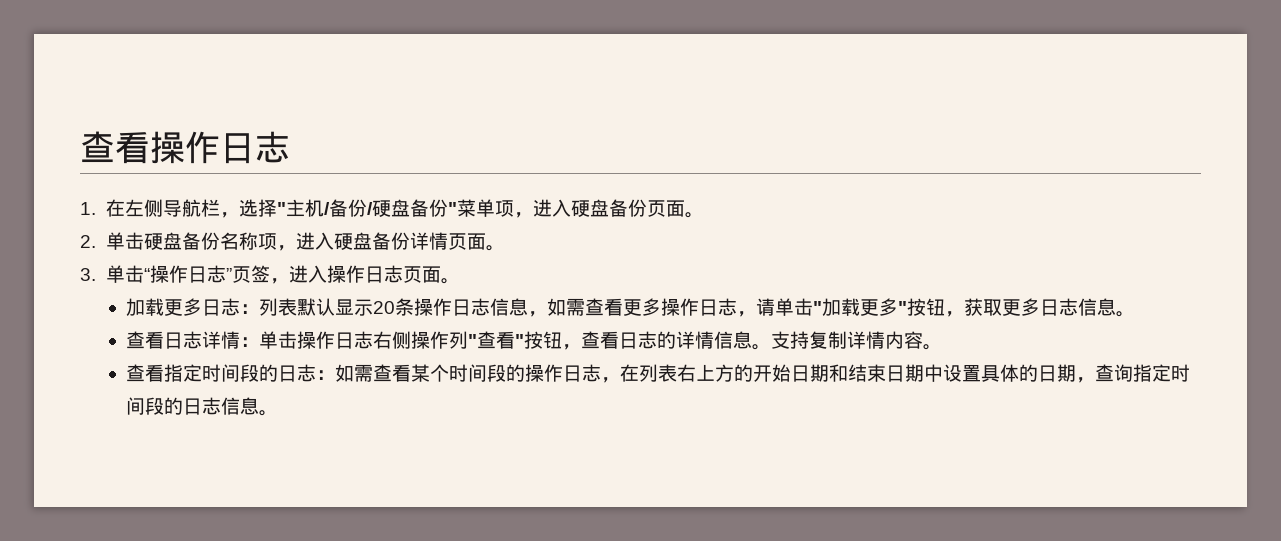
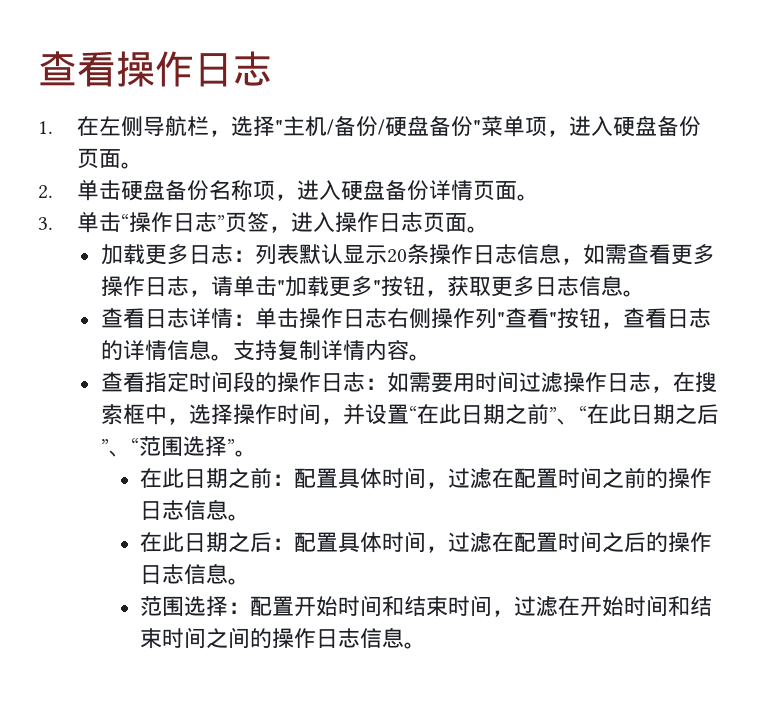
(279, 373) none -> [276,372,321,392] 操作
[373,364,1191,383] [126,397,184,415] 查看某个时间段的操作日志，在列表右上方的开始日期和结束日期中设置具体的日期，查询指定时间段的 -> [430,371,717,393] [100,403,719,425] [100,436,257,457] [140,467,713,489] [140,499,251,521] [140,531,713,553] [140,563,251,585] [140,595,713,617] [140,627,317,649] 要用时间过滤操作日志，在搜索框中，选择操作时间，并设置“在此日期之前”、“在此日期之后”、“范围选择”。 // 在此日期之前：配置具体时间，过滤在配置时间之前的操作日志信息。 // 在此日期之后：配置具体时间，过滤在配置时间之后的操作日志信息。 // 范围选择：配置开始时间和结束时间，过滤在开始时间和结束时间之间的操作

